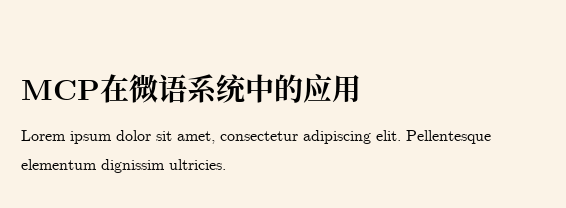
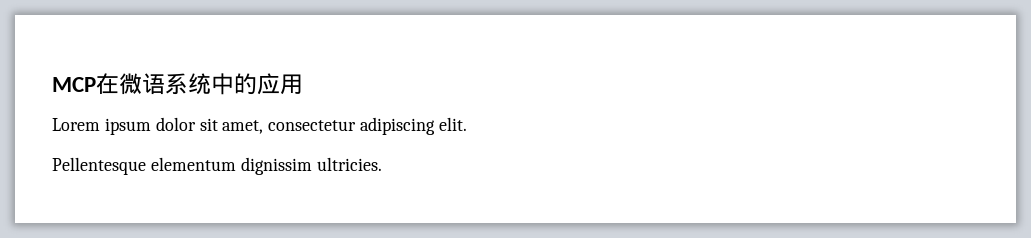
(401, 135) none -> (468, 124) //

